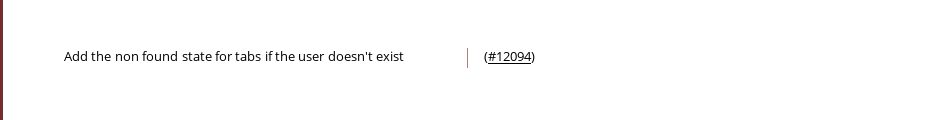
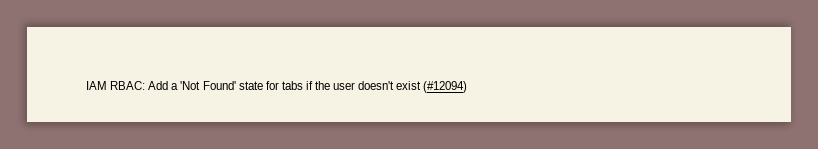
[64,51,179,61] Add the non found -> [86,81,236,90] IAM RBAC: Add a 'Not Found'

